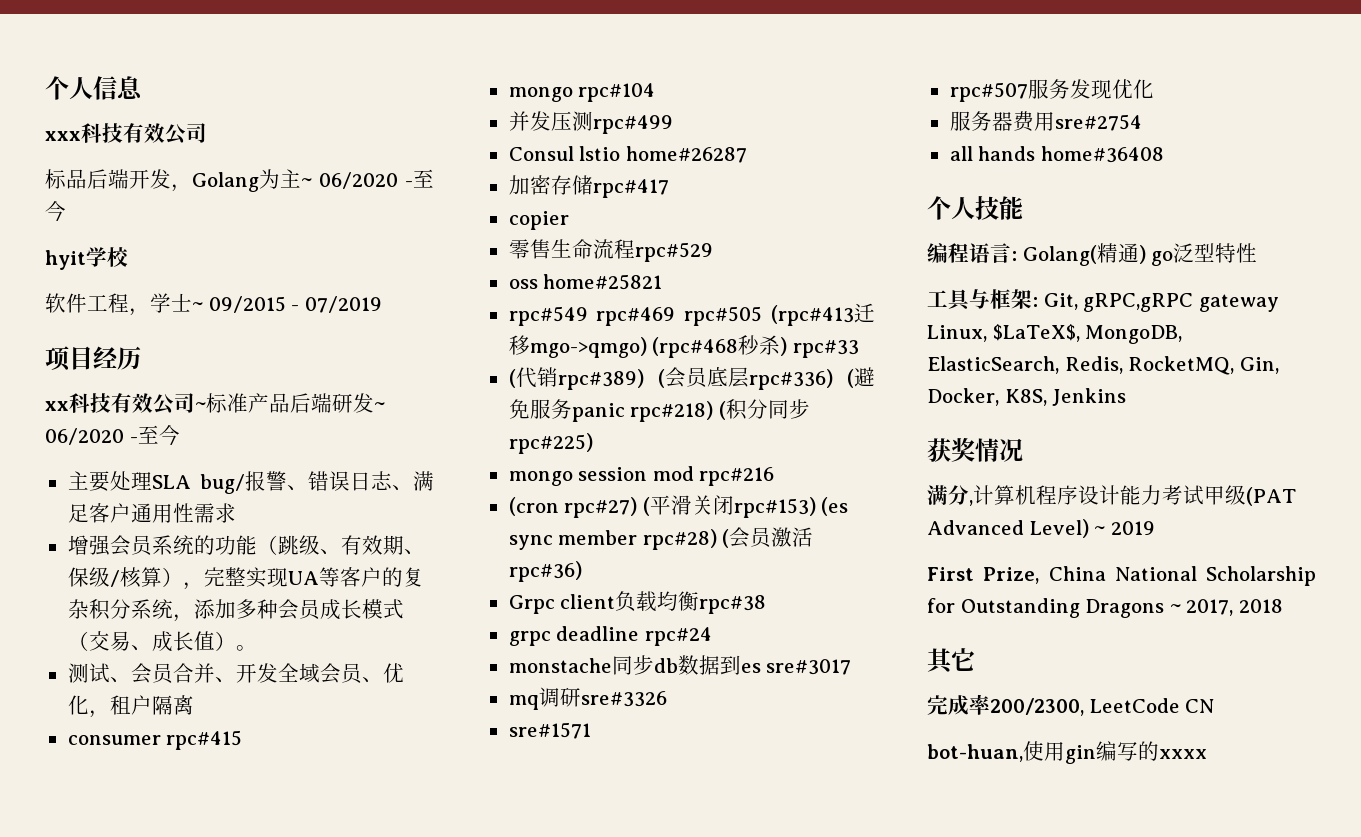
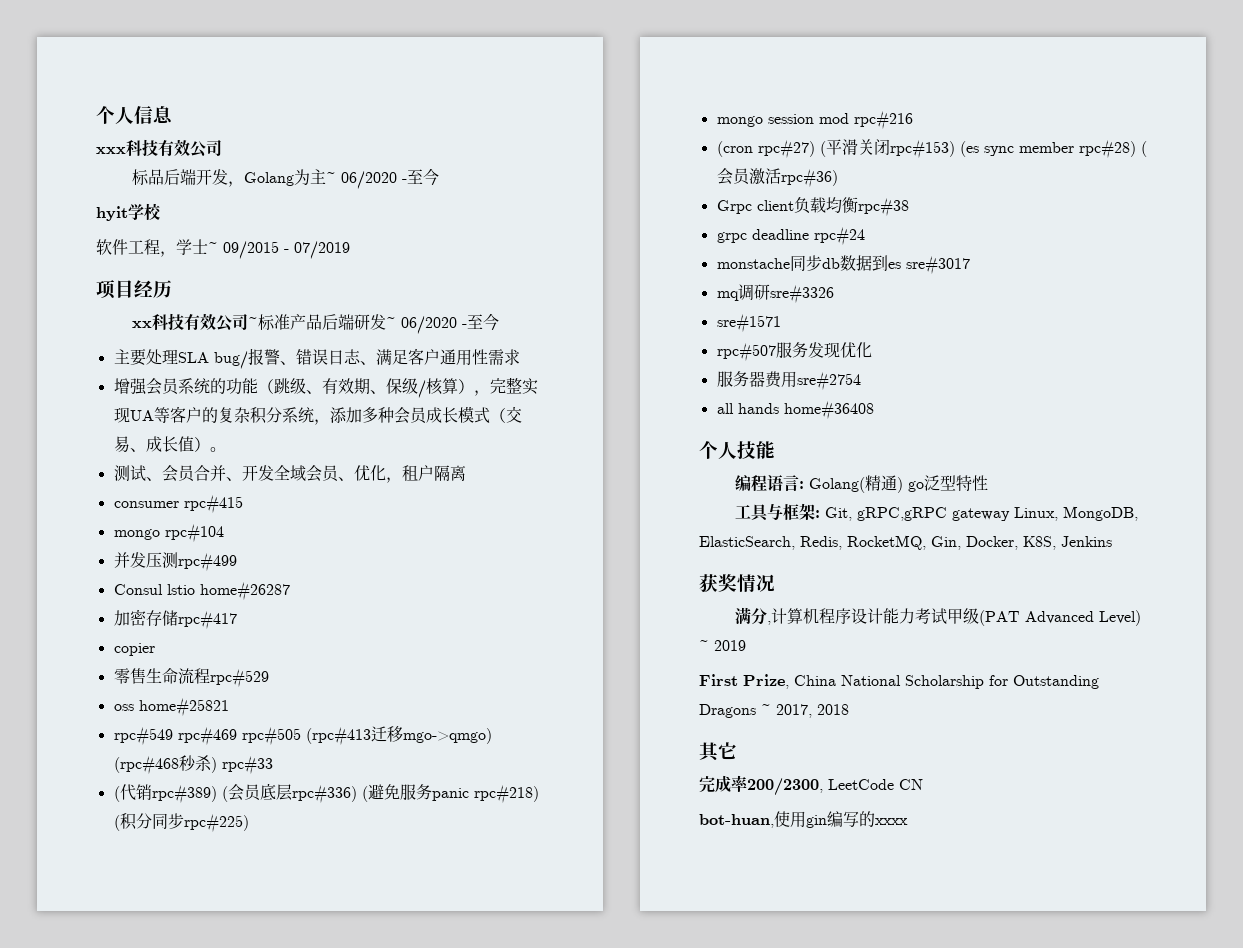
[992,324,1080,342] $LaTeX$, -> (1059, 514) none

